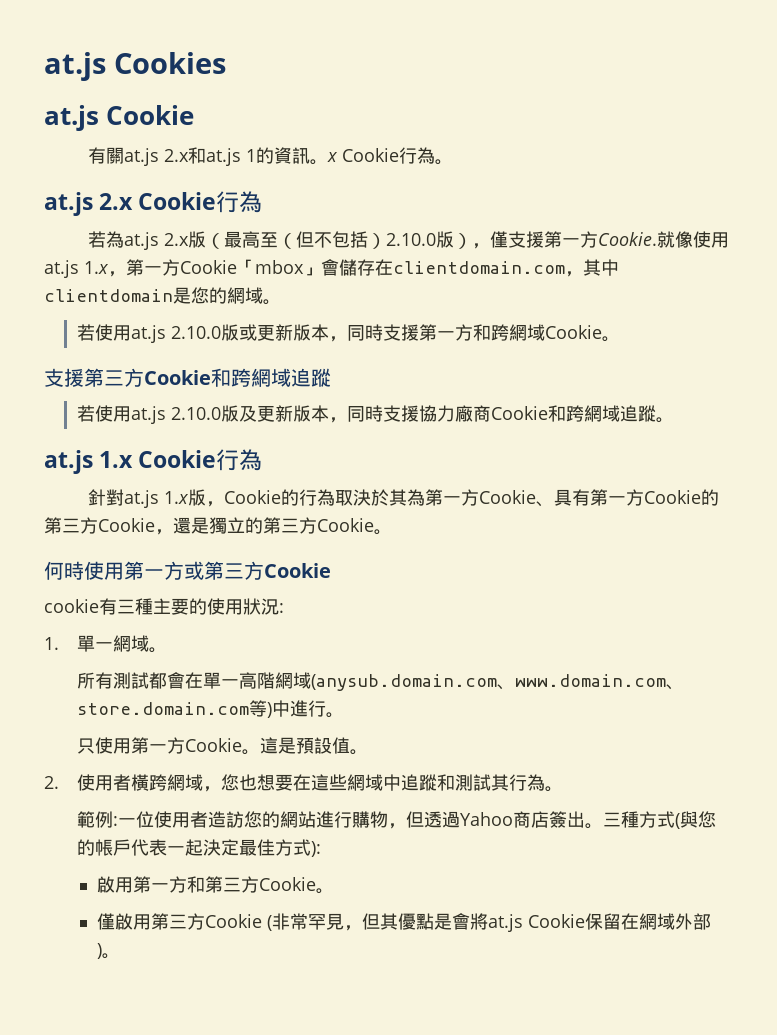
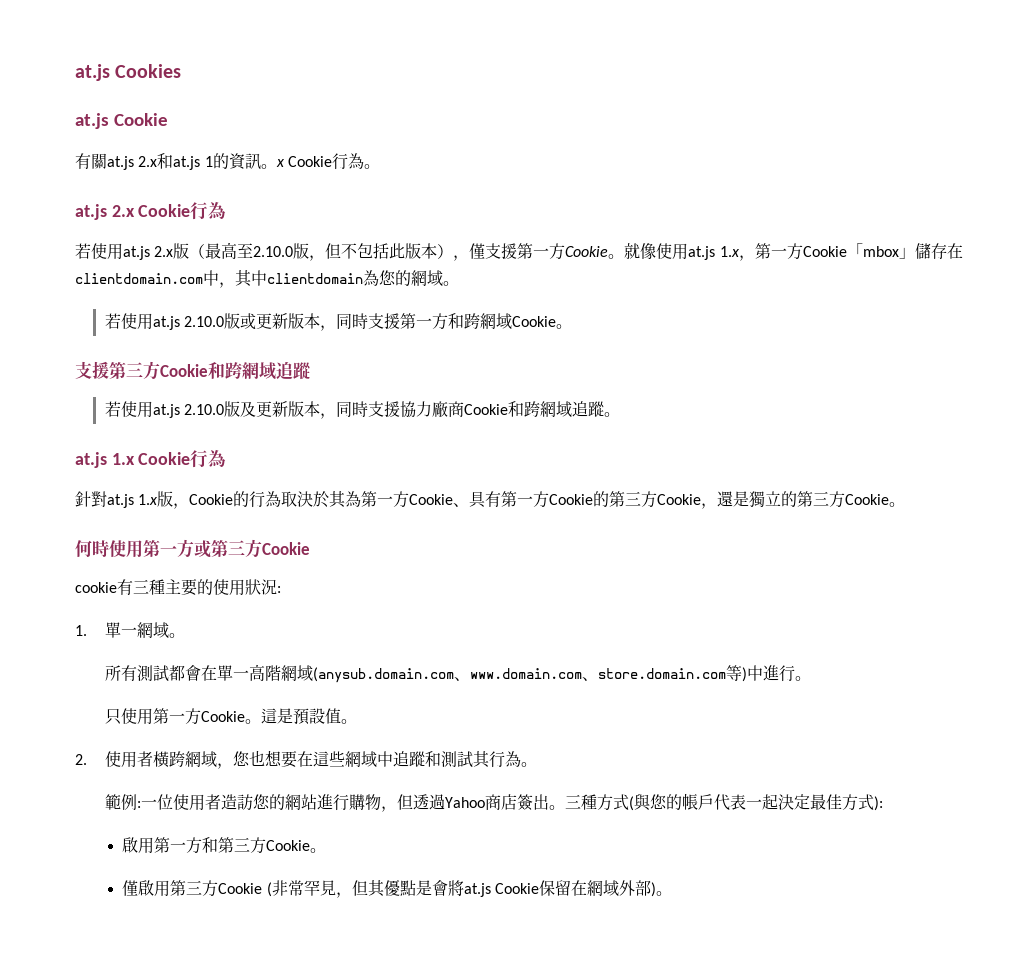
[106,231,125,248] 為 -> [91,243,123,260] 使用
[278,231,455,249] （但不包括）2.10.0版 -> [253,243,438,261] 2.10.0版，但不包括此版本
[598,232,658,246] Cookie. -> [565,246,625,259] Cookie。
[321,259,339,276] 會 -> (915, 253) none
(565, 267) none -> [203,270,219,286] 中
[173,287,191,304] 是 -> [363,270,379,286] 為

